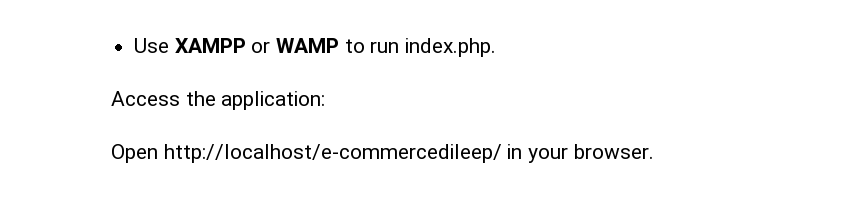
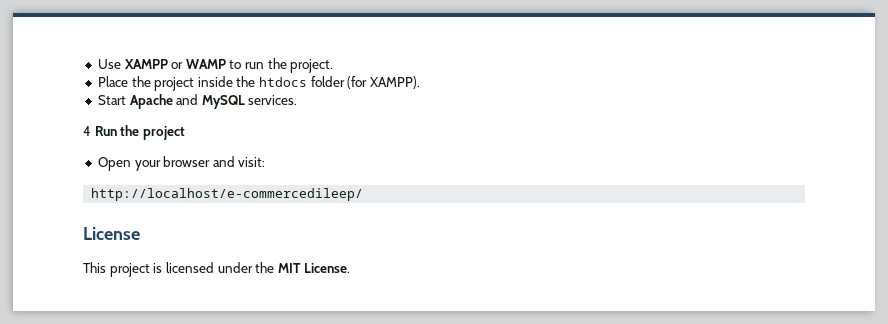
[405,38,497,57] [111,91,326,110] [111,144,654,163] index.php. // Access the application: // Open http://localhost/e-commercedileep/ in your browser. -> [267,58,334,73] [97,76,421,91] [97,94,298,109] [83,125,185,140] [97,156,266,171] [91,188,364,201] [83,227,140,240] [83,262,350,277] the project. // Place the project inside the htdocs folder (for XAMPP). // Start Apache and MySQL services. // 4 Run the project // Open your browser and visit: // http://localhost/e-commercedileep/ // License // This project is licensed under the MIT License.

